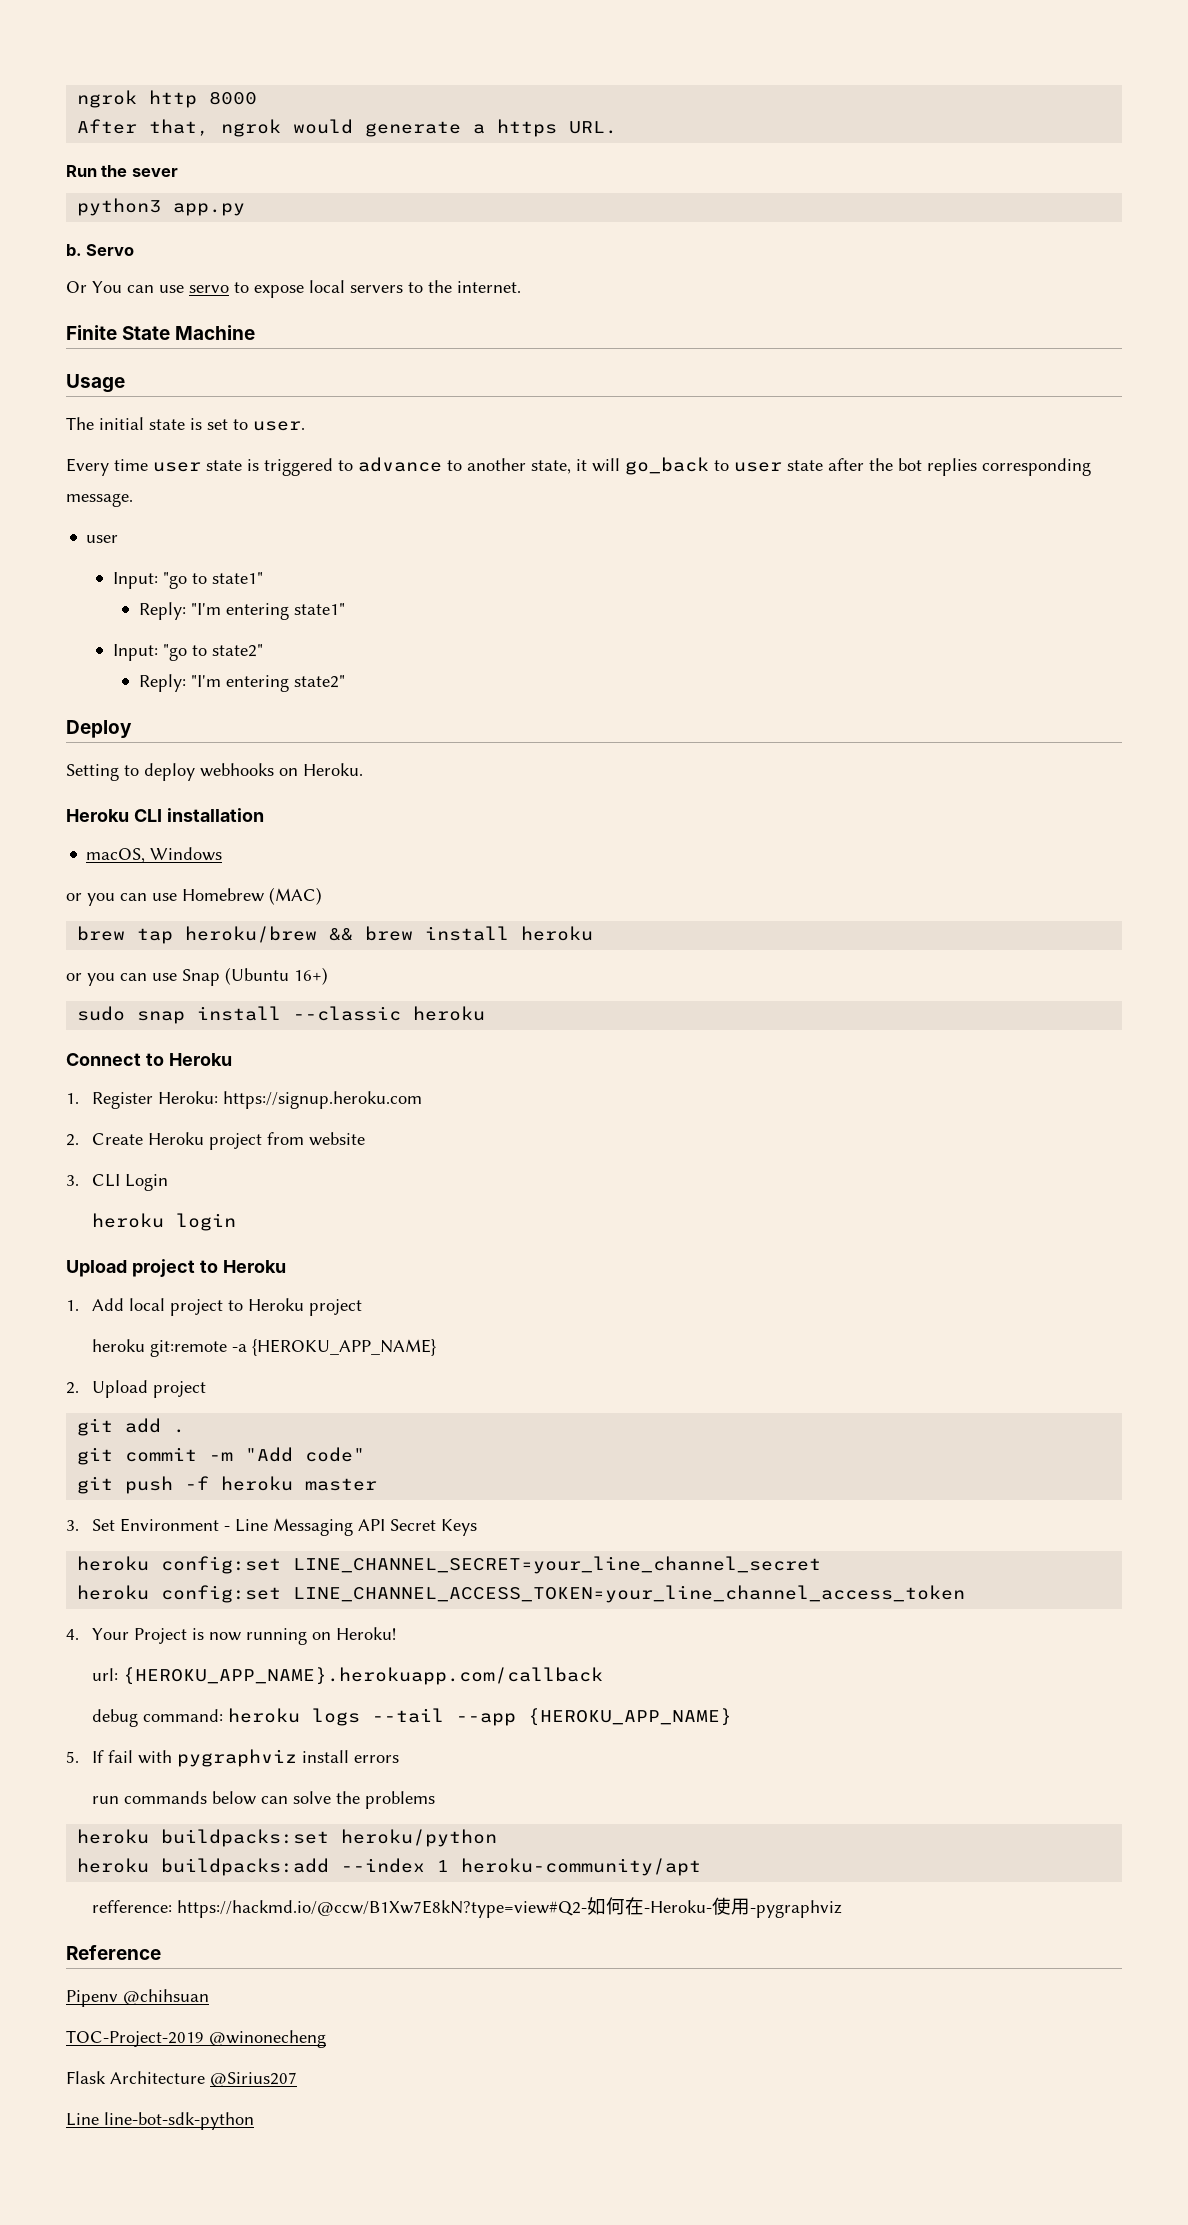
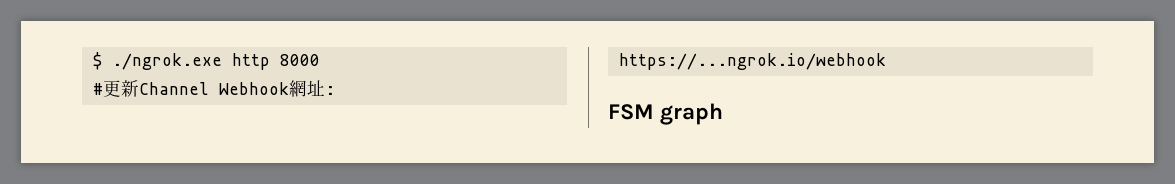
[77,90,138,108] ngrok -> [93,52,223,70] $ ./ngrok.exe
[77,119,618,137] [66,165,178,177] [77,198,246,216] [66,244,135,256] [66,280,521,298] [66,325,256,340] [66,374,125,393] [66,417,305,431] [66,457,1091,476] [66,493,133,507] [86,535,119,543] [112,572,263,589] [138,602,345,620] [112,644,263,661] [138,674,345,692] [66,720,132,738] [66,763,363,781] [66,808,264,822] [86,847,223,863] [66,887,322,906] [77,926,594,944] [66,967,328,986] [77,1006,486,1024] [66,1053,232,1066] [66,1091,423,1109] [66,1132,366,1150] [66,1174,169,1191] [92,1213,237,1231] [66,1259,286,1277] [66,1298,363,1316] [92,1339,437,1357] [66,1380,207,1398] [77,1418,186,1436] [77,1447,366,1465] [77,1476,378,1494] [66,1518,478,1536] [77,1556,822,1574] [77,1585,966,1603] [66,1627,397,1645] [92,1667,604,1685] [92,1708,733,1727] [66,1749,400,1767] [92,1791,436,1809] [77,1829,498,1847] [77,1858,702,1876] [92,1897,843,1918] [66,1945,161,1960] [66,1989,209,2007] [66,2030,326,2048] [66,2071,297,2087] [66,2112,254,2130] After that, ngrok would generate a https URL. // Run the sever // python3 app.py // b. Servo // Or You can use servo to expose local servers to the internet. // Finite State Machine // Usage // The initial state is set to user. // Every time user state is triggered to advance to another state, it will go_back to user state after the bot replies corresponding message. // user // Input: "go to state1" // Reply: "I'm entering state1" // Input: "go to state2" // Reply: "I'm entering state2" // Deploy // Setting to deploy webhooks on Heroku. // Heroku CLI installation // macOS, Windows // or you can use Homebrew (MAC) // brew tap heroku/brew && brew install heroku // or you can use Snap (Ubuntu 16+) // sudo snap install --classic heroku // Connect to Heroku // 1. Register Heroku: https://signup.heroku.com // 2. Create Heroku project from website // 3. CLI Login // heroku login // Upload project to Heroku // 1. Add local project to Heroku project // heroku git:remote -a {HEROKU_APP_NAME} // 2. Upload project // git add . // git commit -m "Add code" // git push -f heroku master // 3. Set Environment - Line Messaging API Secret Keys // heroku config:set LINE_CHANNEL_SECRET=your_line_channel_secret // heroku config:set LINE_CHANNEL_ACCESS_TOKEN=your_line_channel_access_token // 4. Your Project is now running on Heroku! // url: {HEROKU_APP_NAME}.herokuapp.com/callback // debug command: heroku logs --tail --app {HEROKU_APP_NAME} // 5. If fail with pygraphviz install errors // run commands below can solve the problems // heroku buildpacks:set heroku/python // heroku buildpacks:add --index 1 heroku-community/apt // refference: https://hackmd.io/@ccw/B1Xw7E8kN?type=view#Q2-如何在-Heroku-使用-pygraphviz // Reference // Pipenv @chihsuan // TOC-Project-2019 @winonecheng // Flask Architecture @Sirius207 // Line line-bot-sdk-python -> [93,80,336,97] [619,53,887,70] [608,103,724,125] #更新Channel Webhook網址: https://...ngrok.io/webhook // FSM graph

